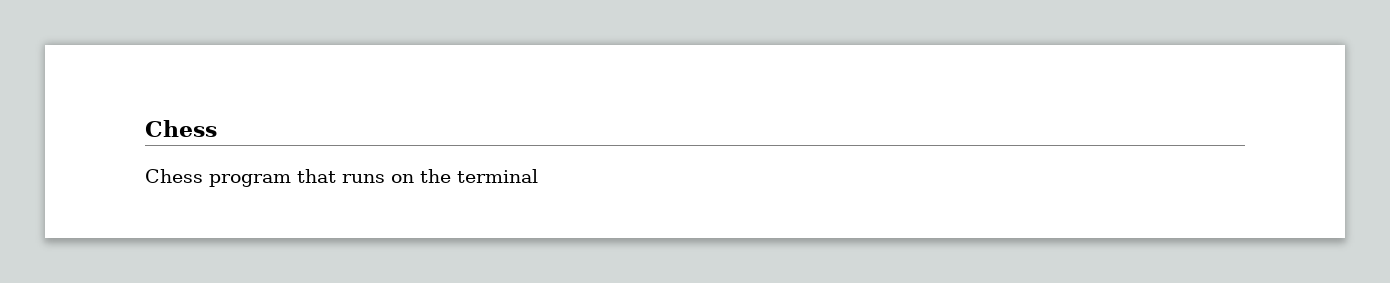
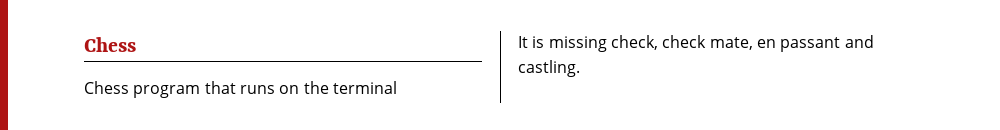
(538, 176) none -> [518,35,874,52] [518,60,580,77] // It is missing check, check mate, en passant and castling.

